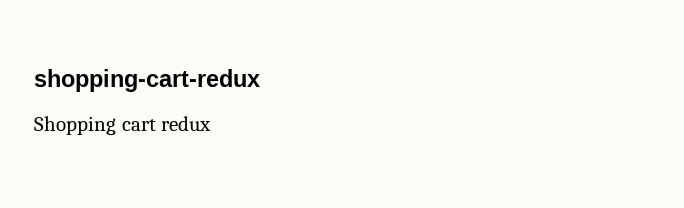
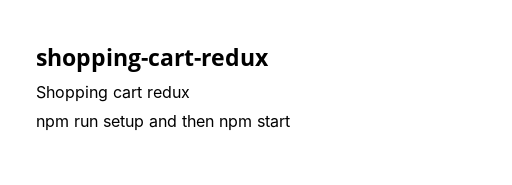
(212, 123) none -> [36,115,290,131] // npm run setup and then npm start

